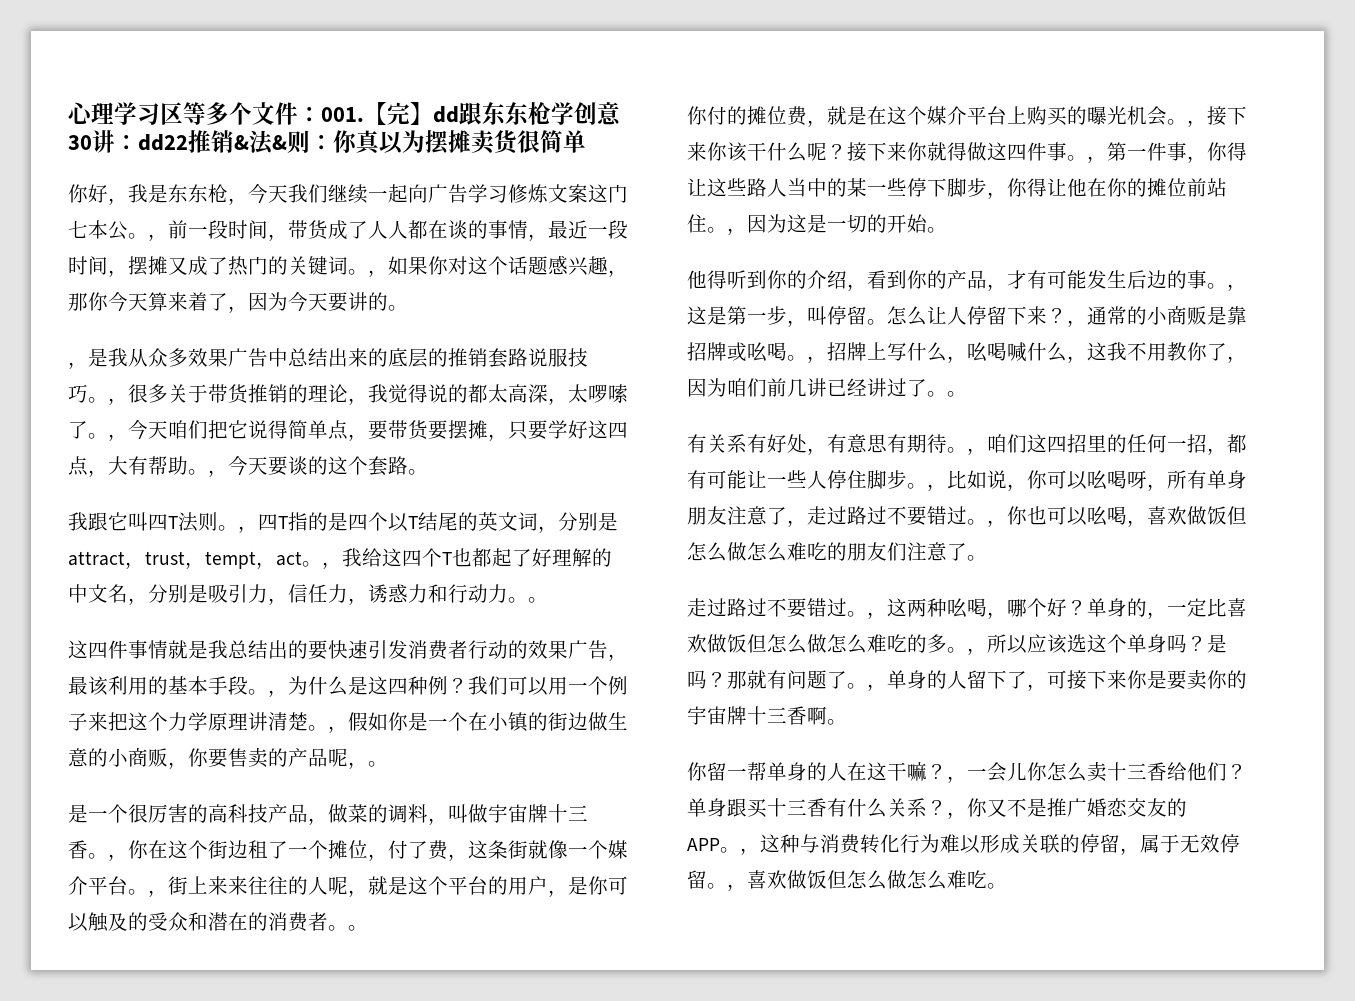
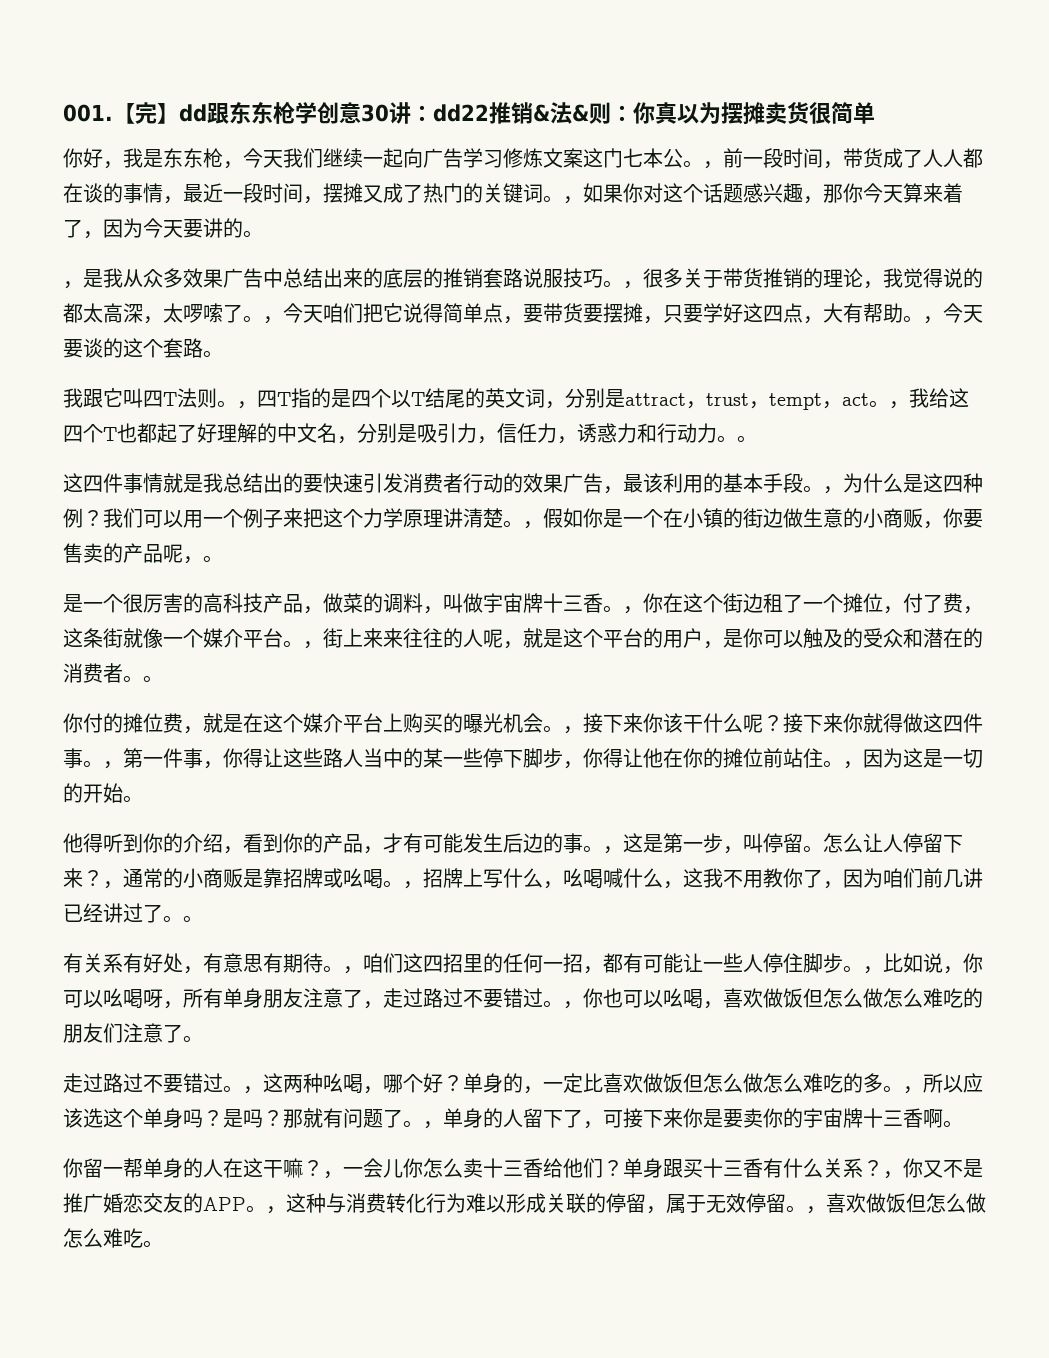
[68,102,321,125] 心理学习区等多个文件： -> (63, 113) none

